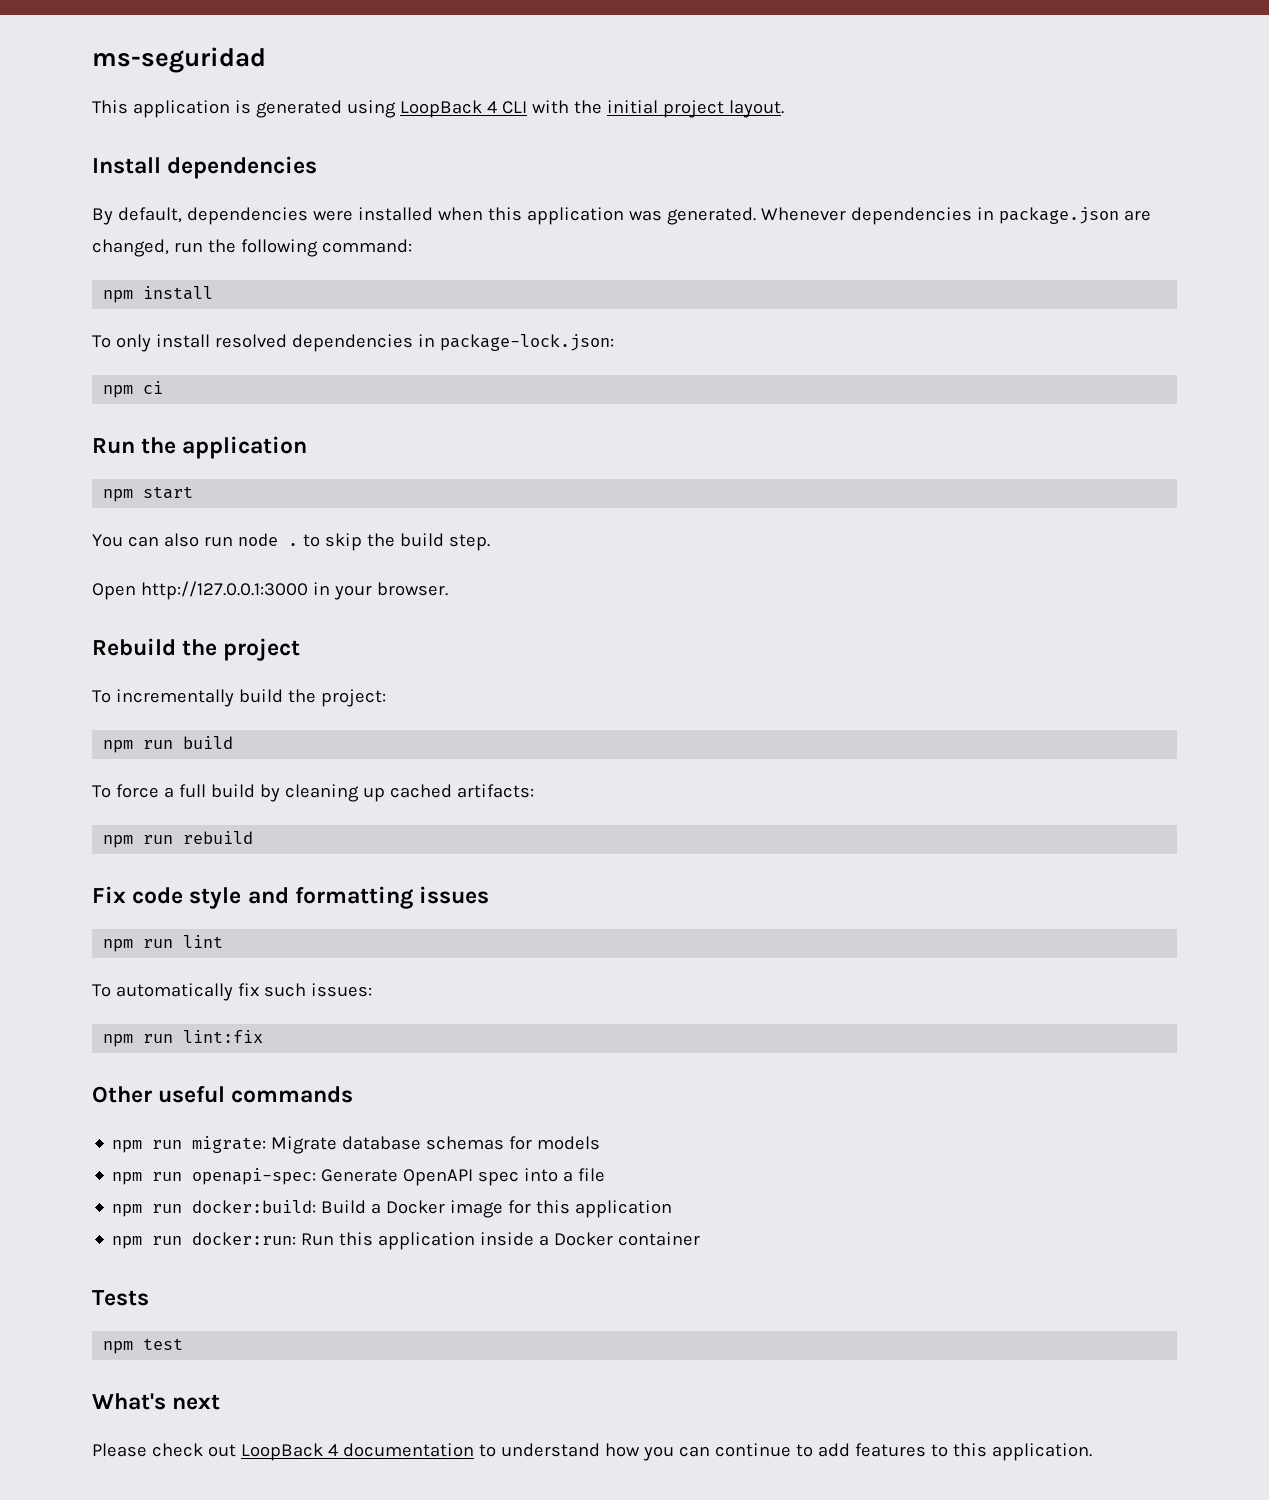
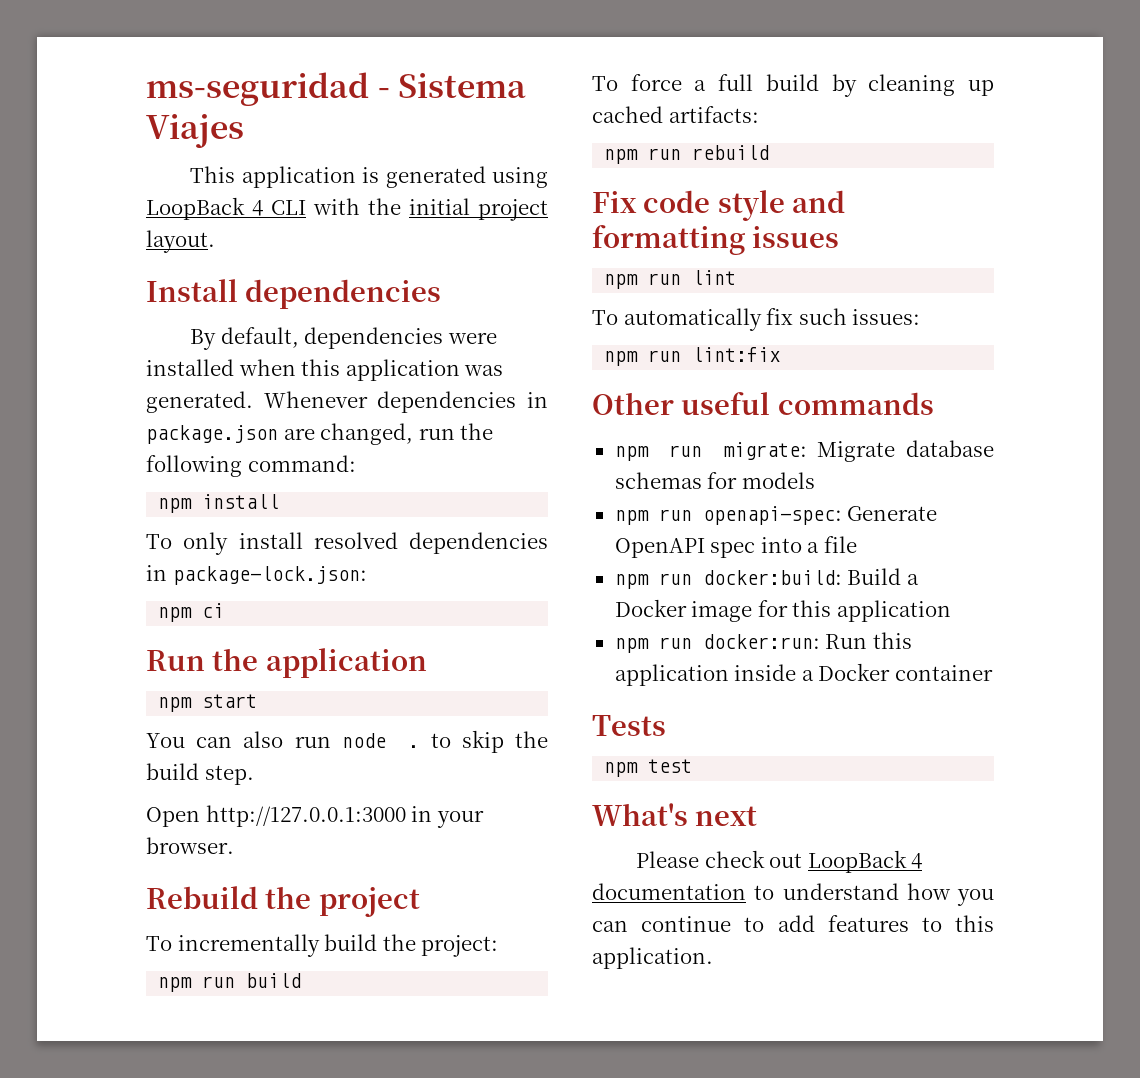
(266, 60) none -> [377,73,527,98] [146,114,244,148] - Sistema Viajes

